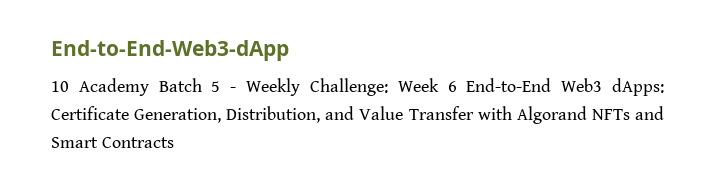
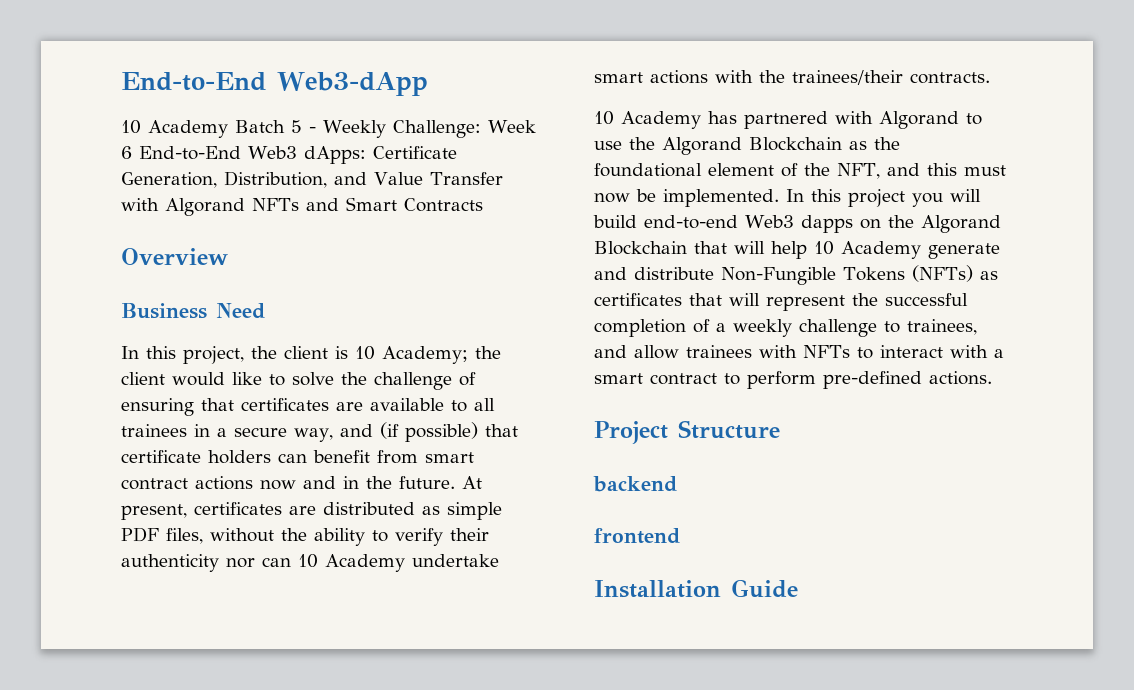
[51,40,289,61] End-to-End-Web3-dApp -> [121,72,428,96] End-to-End Web3-dApp
(174, 142) none -> [121,248,228,265] [121,303,265,319] [121,346,501,364] [121,372,476,390] [121,398,495,416] [121,422,518,442] [121,450,474,464] [121,476,482,490] [121,502,502,520] [121,527,489,546] [121,554,499,572] [594,70,990,85] [594,111,982,129] [594,137,900,155] [594,163,1006,179] [594,189,981,207] [593,215,1001,233] [594,241,1000,259] [594,265,998,285] [594,293,968,311] [594,319,977,337] [594,345,1004,359] [594,371,992,389] [594,420,780,444] [593,476,677,492] [594,528,680,544] [594,579,798,598] // Overview // Business Need // In this project, the client is 10 Academy; the client would like to solve the challenge of ensuring that certificates are available to all trainees in a secure way, and (if possible) that certificate holders can benefit from smart contract actions now and in the future. At present, certificates are distributed as simple PDF files, without the ability to verify their authenticity nor can 10 Academy undertake smart actions with the trainees/their contracts. // 10 Academy has partnered with Algorand to use the Algorand Blockchain as the foundational element of the NFT, and this must now be implemented. In this project you will build end-to-end Web3 dapps on the Algorand Blockchain that will help 10 Academy generate and distribute Non-Fungible Tokens (NFTs) as certificates that will represent the successful completion of a weekly challenge to trainees, and allow trainees with NFTs to interact with a smart contract to perform pre-defined actions. // Project Structure // backend // frontend // Installation Guide

